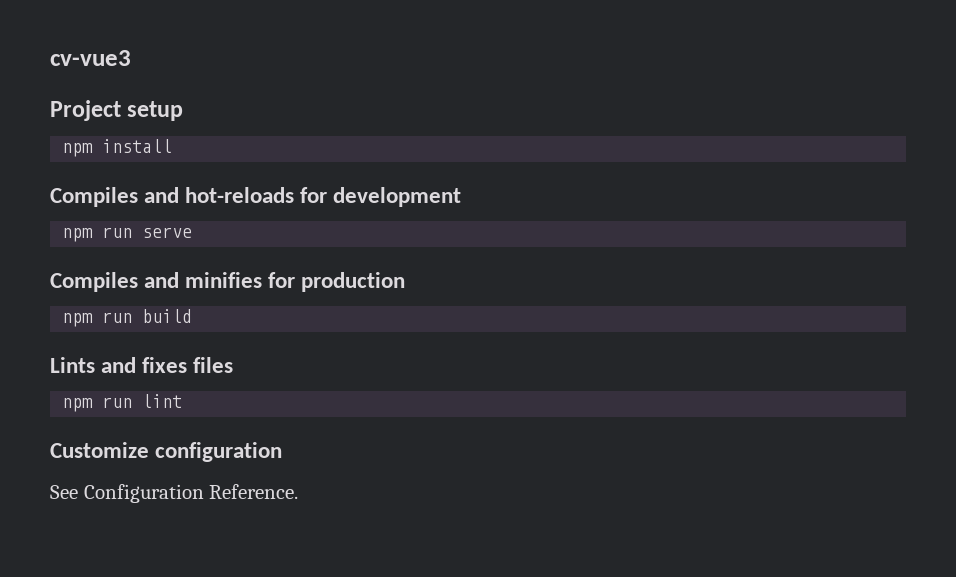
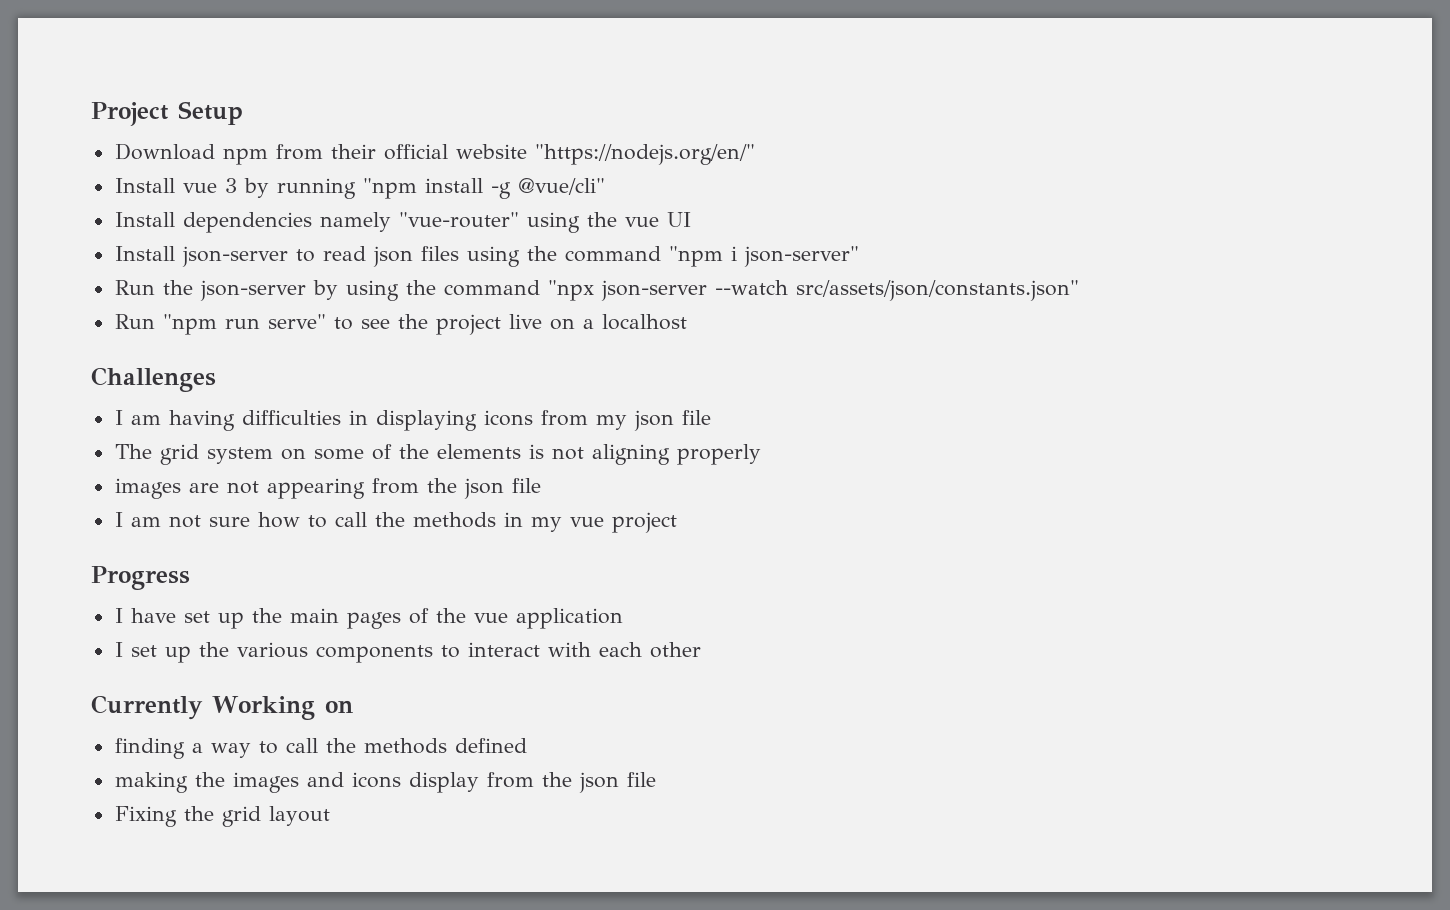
[50,50,131,66] [50,100,184,121] [62,139,173,157] [50,187,462,207] [62,227,193,242] [50,272,406,292] [62,309,193,327] [50,357,234,373] [62,394,183,412] [50,442,283,462] [50,484,299,503] cv-vue3 // Project setup // npm install // Compiles and hot-reloads for development // npm run serve // Compiles and minifies for production // npm run build // Lints and fixes files // npm run lint // Customize configuration // See Configuration Reference. -> [91,101,243,126] [114,143,755,165] [114,178,605,199] [114,212,691,233] [114,246,859,267] [114,280,1079,301] [114,314,687,335] [91,367,216,392] [114,410,711,431] [114,444,761,465] [114,478,541,499] [114,512,677,533] [91,566,190,590] [114,608,623,629] [114,642,701,663] [91,695,353,720] [114,738,527,759] [114,772,656,793] [114,806,330,827] Project Setup // Download npm from their official website "https://nodejs.org/en/" // Install vue 3 by running "npm install -g @vue/cli" // Install dependencies namely "vue-router" using the vue UI // Install json-server to read json files using the command "npm i json-server" // Run the json-server by using the command "npx json-server --watch src/assets/json/constants.json" // Run "npm run serve" to see the project live on a localhost // Challenges // I am having difficulties in displaying icons from my json file // The grid system on some of the elements is not aligning properly // images are not appearing from the json file // I am not sure how to call the methods in my vue project // Progress // I have set up the main pages of the vue application // I set up the various components to interact with each other // Currently Working on // finding a way to call the methods defined // making the images and icons display from the json file // Fixing the grid layout

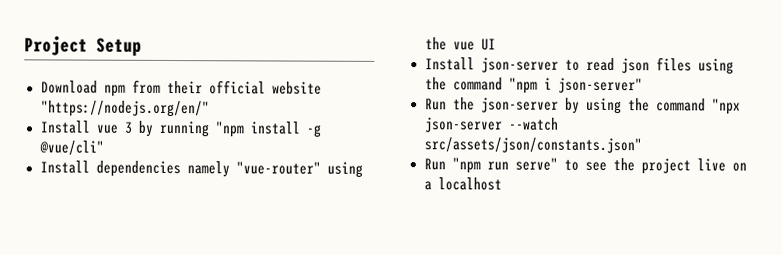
[91,367,216,392] [114,410,711,431] [114,444,761,465] [114,478,541,499] [114,512,677,533] [91,566,190,590] [114,608,623,629] [114,642,701,663] [91,695,353,720] [114,738,527,759] [114,772,656,793] [114,806,330,827] // Challenges // I am having difficulties in displaying icons from my json file // The grid system on some of the elements is not aligning properly // images are not appearing from the json file // I am not sure how to call the methods in my vue project // Progress // I have set up the main pages of the vue application // I set up the various components to interact with each other // Currently Working on // finding a way to call the methods defined // making the images and icons display from the json file // Fixing the grid layout -> (502, 184) none

